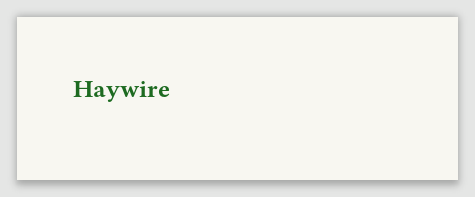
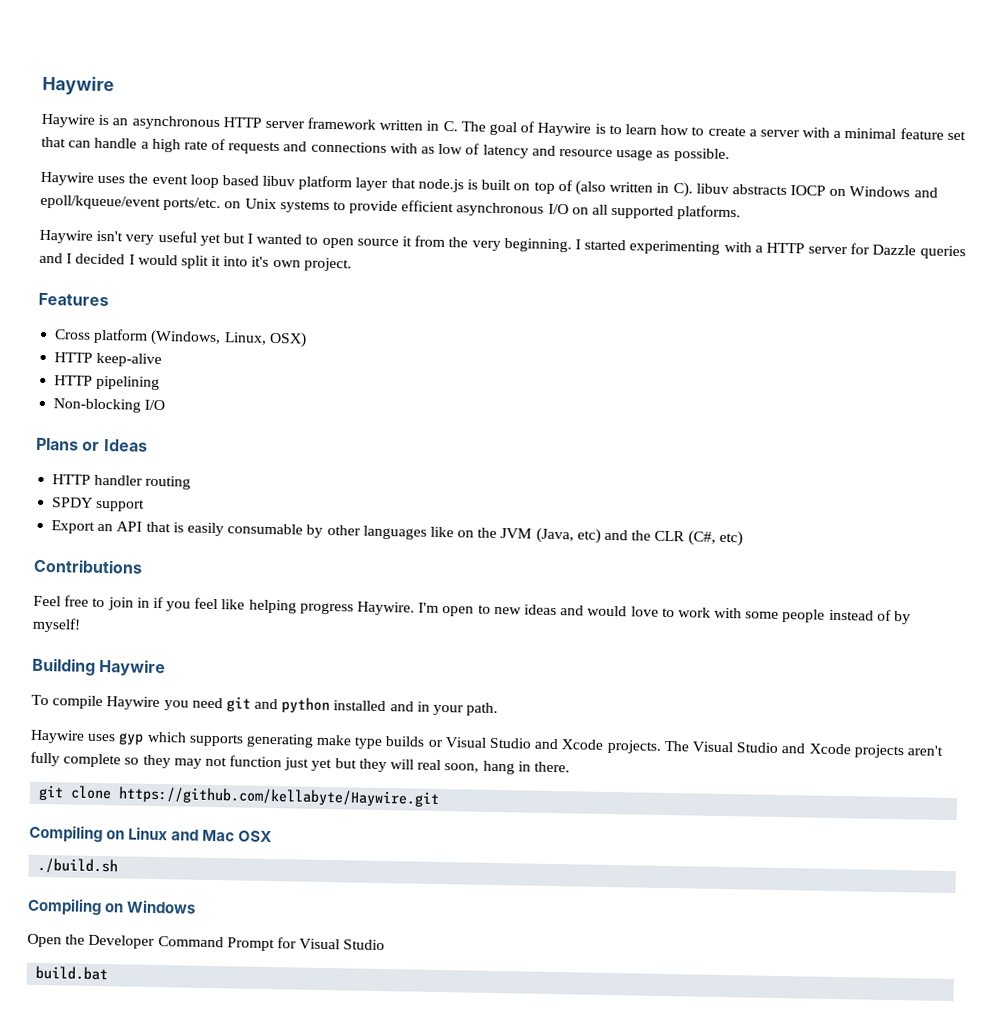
[73,81,170,102] Haywire -> [42,75,114,96] [41,113,966,141] [41,136,730,163] [40,171,938,198] [40,194,742,221] [39,229,966,260] [39,252,352,272] [38,292,109,307] [54,328,307,348] [54,352,163,368] [54,375,161,391] [53,398,166,413] [36,437,148,452] [52,474,192,490] [52,497,146,512] [51,520,743,547] [33,558,143,574] [33,595,911,625] [32,617,81,633] [32,657,167,677] [31,694,499,717] [30,729,943,759] [30,751,570,775] [38,784,441,808] [29,824,273,843] [37,857,119,875] [27,897,197,916] [27,933,386,952] [35,965,109,981] Haywire // Haywire is an asynchronous HTTP server framework written in C. The goal of Haywire is to learn how to create a server with a minimal feature set that can handle a high rate of requests and connections with as low of latency and resource usage as possible. // Haywire uses the event loop based libuv platform layer that node.js is built on top of (also written in C). libuv abstracts IOCP on Windows and epoll/kqueue/event ports/etc. on Unix systems to provide efficient asynchronous I/O on all supported platforms. // Haywire isn't very useful yet but I wanted to open source it from the very beginning. I started experimenting with a HTTP server for Dazzle queries and I decided I would split it into it's own project. // Features // Cross platform (Windows, Linux, OSX) // HTTP keep-alive // HTTP pipelining // Non-blocking I/O // Plans or Ideas // HTTP handler routing // SPDY support // Export an API that is easily consumable by other languages like on the JVM (Java, etc) and the CLR (C#, etc) // Contributions // Feel free to join in if you feel like helping progress Haywire. I'm open to new ideas and would love to work with some people instead of by myself! // Building Haywire // To compile Haywire you need git and python installed and in your path. // Haywire uses gyp which supports generating make type builds or Visual Studio and Xcode projects. The Visual Studio and Xcode projects aren't fully complete so they may not function just yet but they will real soon, hang in there. // git clone https://github.com/kellabyte/Haywire.git // Compiling on Linux and Mac OSX // ./build.sh // Compiling on Windows // Open the Developer Command Prompt for Visual Studio // build.bat

